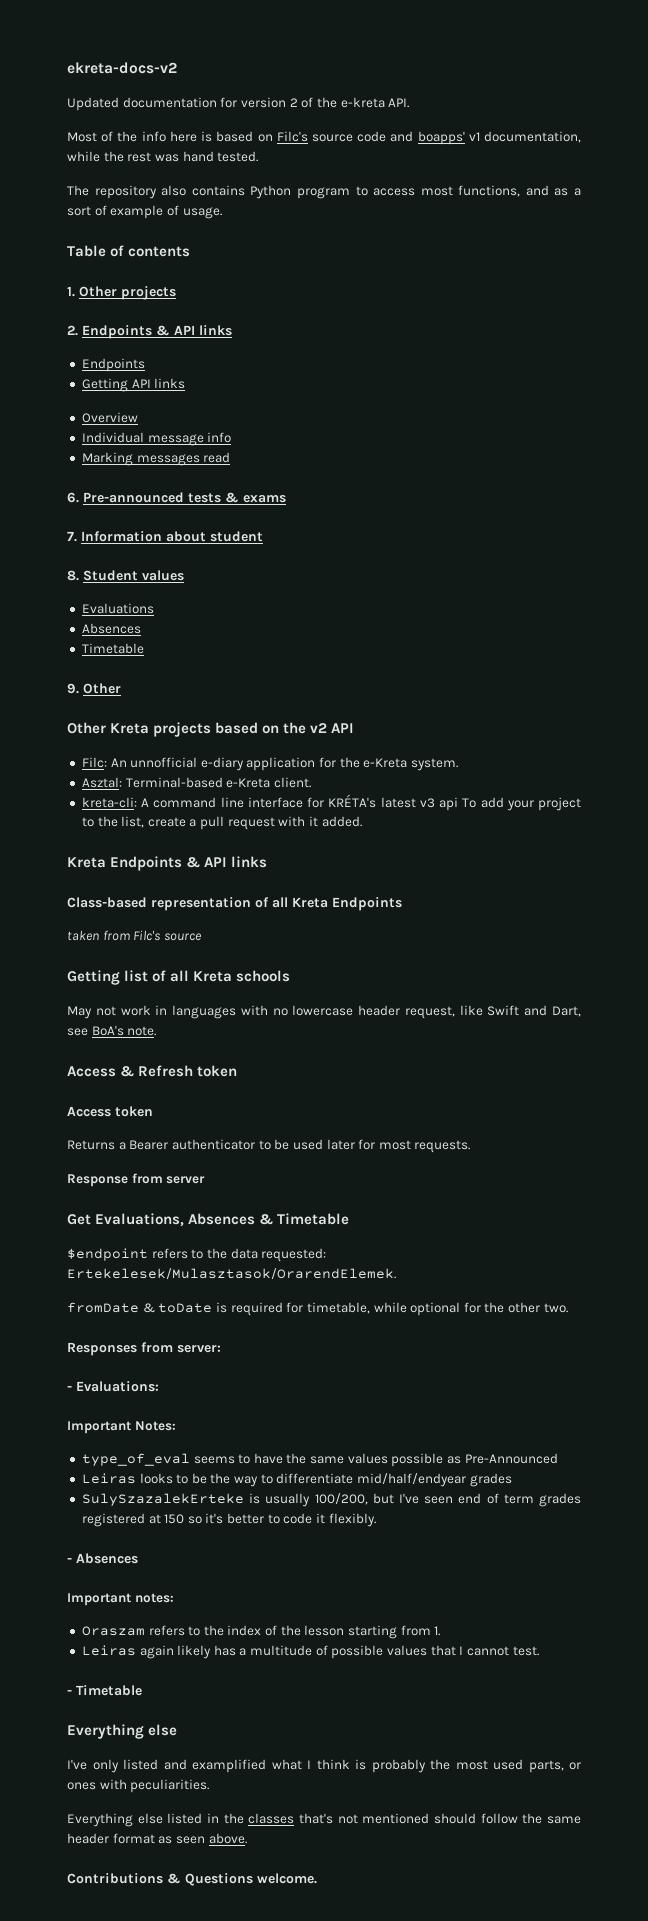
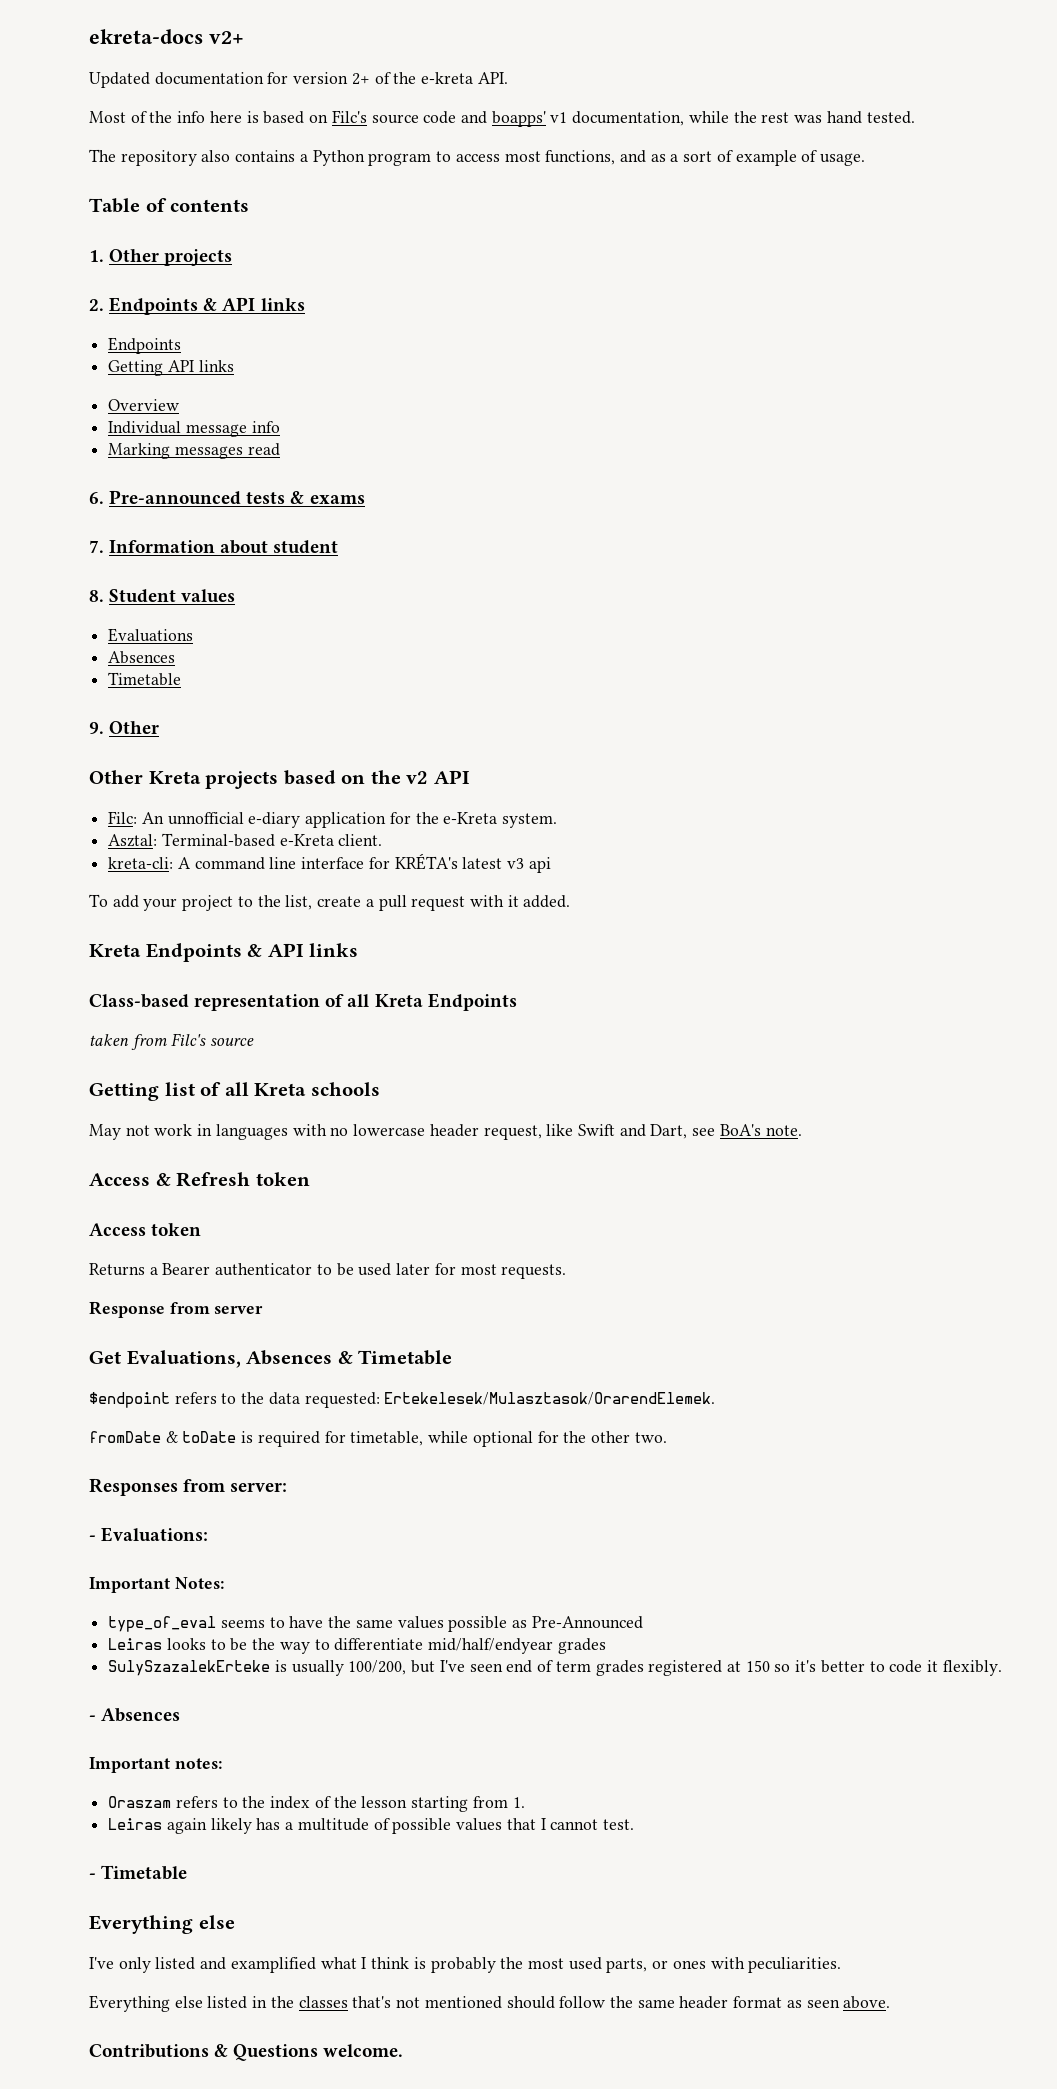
[67,62,177,74] ekreta-docs-v2 -> [89,29,244,44] ekreta-docs v2+
[289,98,298,107] 2 -> [351,73,370,85] 2+
(245, 190) none -> [299,154,308,162] a
(459, 804) none -> (551, 865) //

